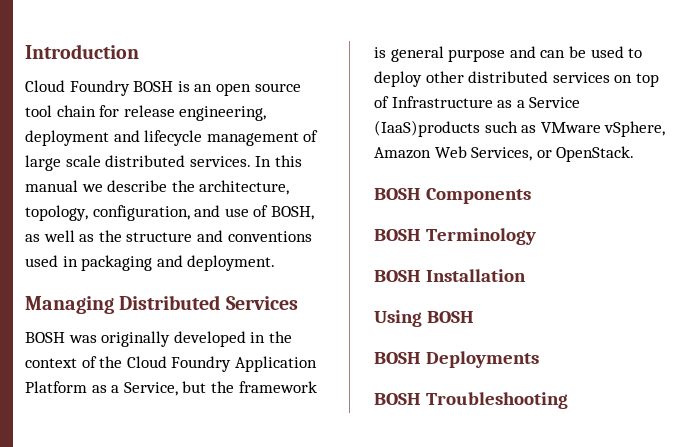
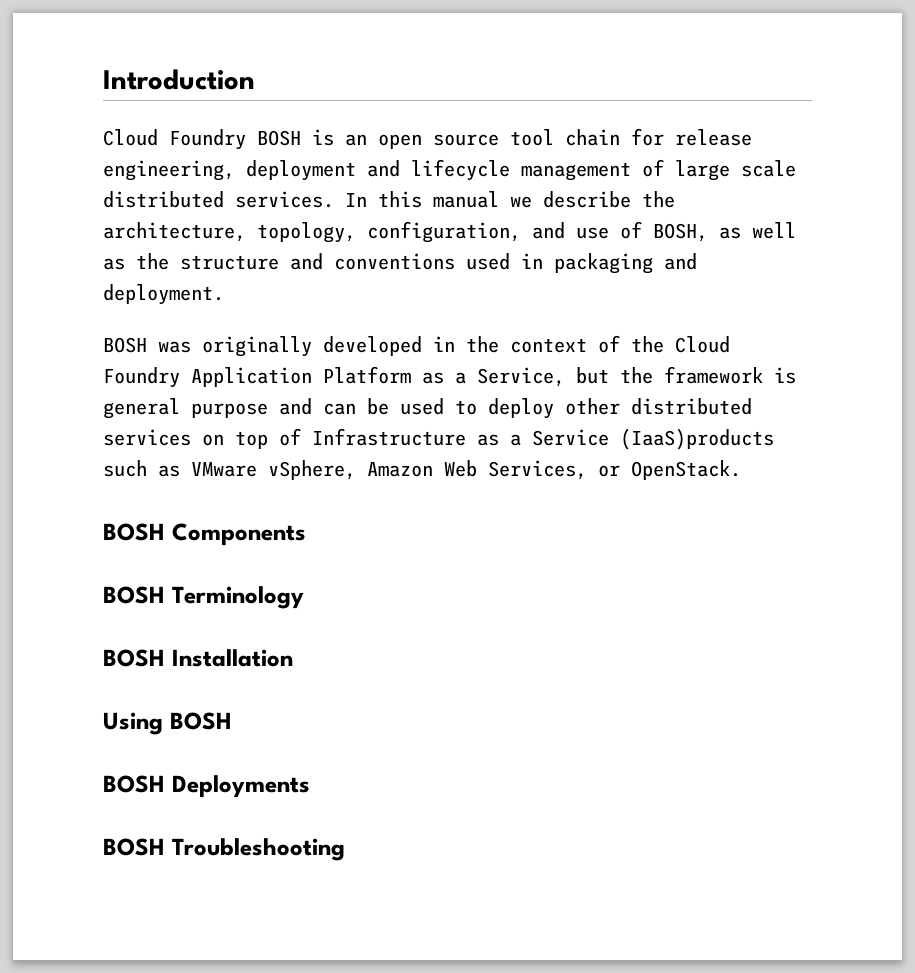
[25,295,298,314] // Managing Distributed Services -> (224, 294) none

